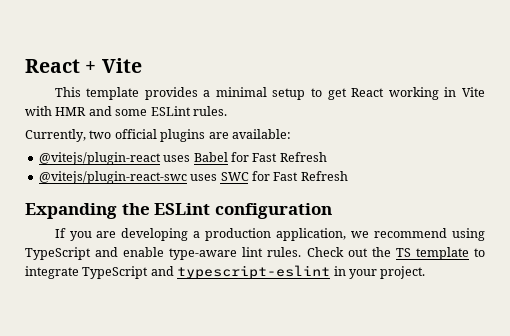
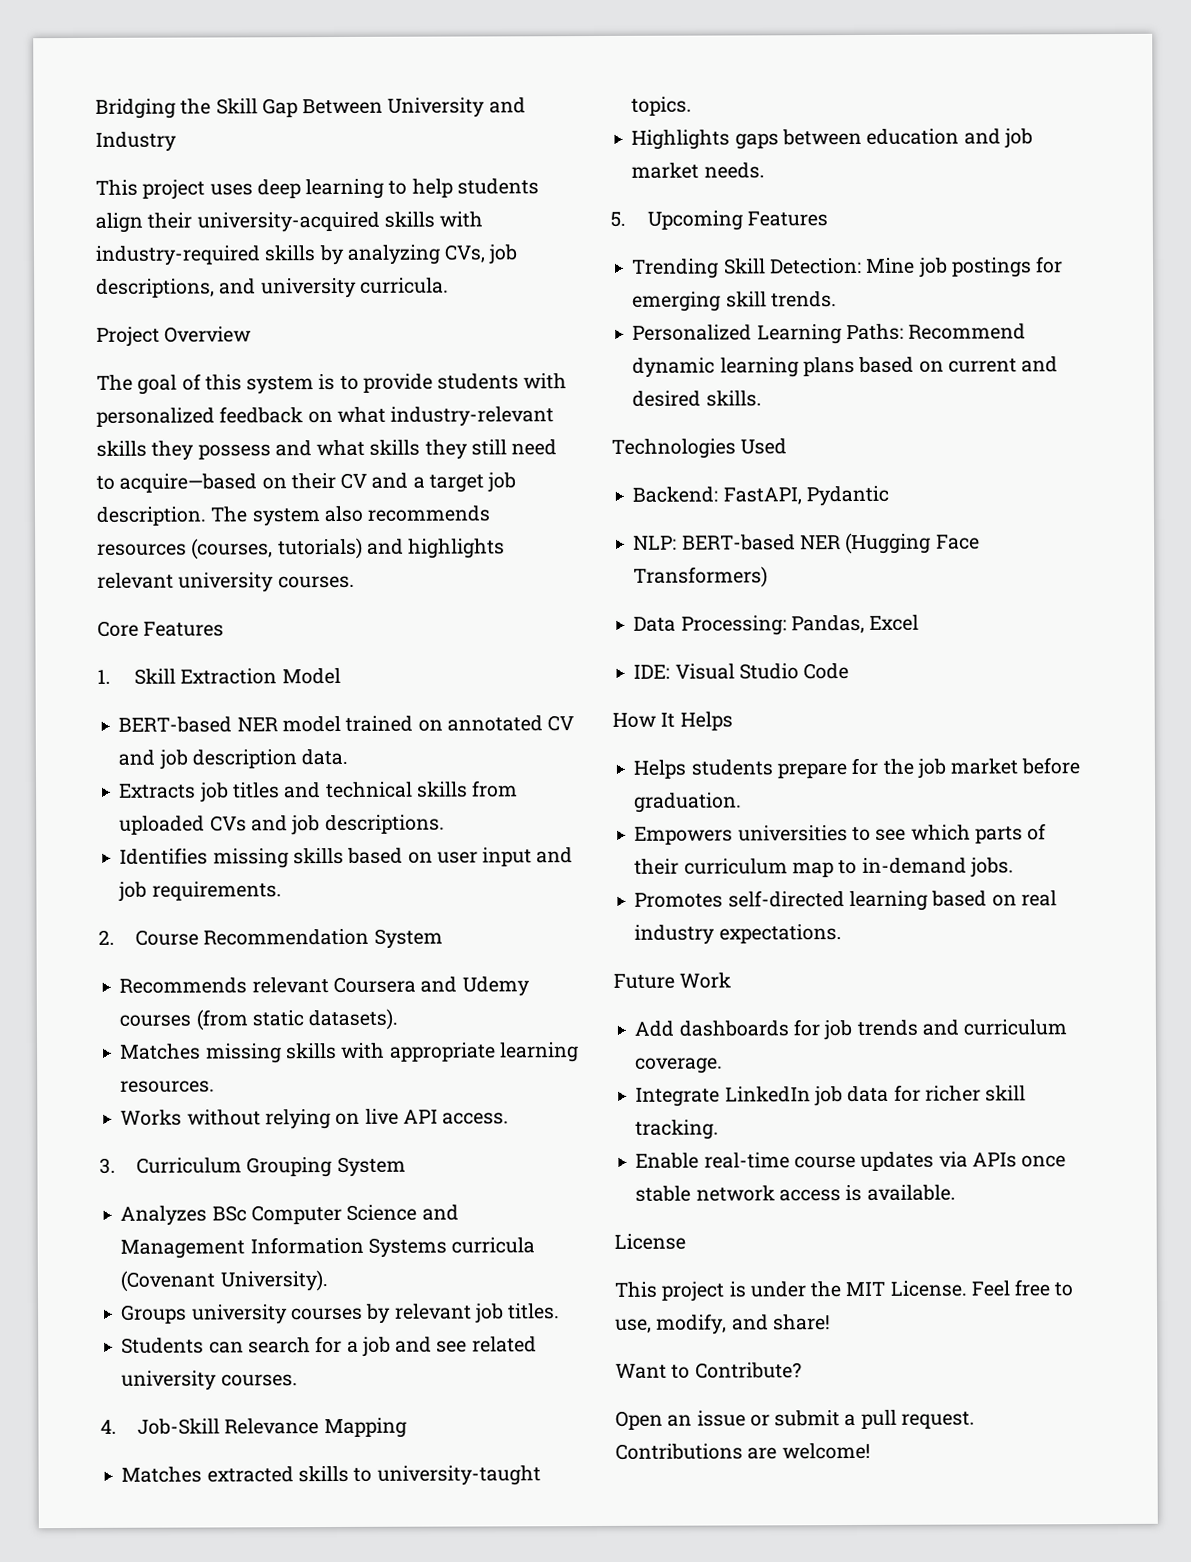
[25,58,142,73] [54,87,485,100] [25,106,227,116] [25,129,291,142] [38,152,327,165] [38,171,348,184] [25,203,332,219] [54,228,485,241] [25,247,485,260] [25,265,426,279] React + Vite // This template provides a minimal setup to get React working in Vite with HMR and some ESLint rules. // Currently, two official plugins are available: // @vitejs/plugin-react uses Babel for Fast Refresh // @vitejs/plugin-react-swc uses SWC for Fast Refresh // Expanding the ESLint configuration // If you are developing a production application, we recommend using TypeScript and enable type-aware lint rules. Check out the TS template to integrate TypeScript and typescript-eslint in your project. -> [95,97,526,119] [95,131,177,152] [95,178,539,200] [95,211,484,233] [95,244,519,266] [96,277,449,299] [96,326,252,347] [96,373,568,395] [96,406,555,427] [96,439,558,461] [96,472,517,493] [96,505,492,527] [97,537,506,560] [97,572,355,593] [97,620,225,637] [97,667,341,685] [118,715,575,733] [118,748,349,770] [119,780,519,803] [119,814,445,836] [119,847,574,869] [118,881,282,902] [98,928,443,949] [119,976,530,997] [119,1008,399,1031] [120,1042,579,1064] [120,1080,216,1093] [120,1108,510,1130] [99,1156,406,1178] [120,1204,459,1226] [120,1236,536,1259] [120,1270,328,1292] [121,1303,561,1325] [121,1335,537,1357] [121,1370,298,1391] [100,1417,407,1439] [121,1465,541,1486] [631,96,693,116] [631,128,1033,150] [631,162,765,179] [610,210,829,231] [631,256,1064,279] [632,291,837,312] [632,323,1027,345] [632,356,1059,378] [632,390,762,407] [611,438,788,459] [632,485,889,507] [633,532,980,555] [633,566,769,588] [633,614,920,636] [633,663,850,680] [612,711,733,731] [633,757,1081,779] [634,792,743,813] [634,823,1047,845] [634,857,1014,878] [634,890,1057,912] [634,924,842,945] [613,972,732,989] [634,1019,1068,1041] [635,1057,724,1074] [635,1084,1027,1107] [635,1119,720,1140] [635,1151,1067,1171] [635,1184,956,1202] [614,1233,686,1250] [614,1279,1074,1302] [615,1313,831,1335] [615,1362,802,1379] [615,1409,975,1430] [615,1442,871,1460] Bridging the Skill Gap Between University and Industry // This project uses deep learning to help students align their university-acquired skills with industry-required skills by analyzing CVs, job descriptions, and university curricula. // Project Overview // The goal of this system is to provide students with personalized feedback on what industry-relevant skills they possess and what skills they still need to acquire—based on their CV and a target job description. The system also recommends resources (courses, tutorials) and highlights relevant university courses. // Core Features // 1. Skill Extraction Model // BERT-based NER model trained on annotated CV and job description data. // Extracts job titles and technical skills from uploaded CVs and job descriptions. // Identifies missing skills based on user input and job requirements. // 2. Course Recommendation System // Recommends relevant Coursera and Udemy courses (from static datasets). // Matches missing skills with appropriate learning resources. // Works without relying on live API access. // 3. Curriculum Grouping System // Analyzes BSc Computer Science and Management Information Systems curricula (Covenant University). // Groups university courses by relevant job titles. // Students can search for a job and see related university courses. // 4. Job-Skill Relevance Mapping // Matches extracted skills to university-taught topics. // Highlights gaps between education and job market needs. // 5. Upcoming Features // Trending Skill Detection: Mine job postings for emerging skill trends. // Personalized Learning Paths: Recommend dynamic learning plans based on current and desired skills. // Technologies Used // Backend: FastAPI, Pydantic // NLP: BERT-based NER (Hugging Face Transformers) // Data Processing: Pandas, Excel // IDE: Visual Studio Code // How It Helps // Helps students prepare for the job market before graduation. // Empowers universities to see which parts of their curriculum map to in-demand jobs. // Promotes self-directed learning based on real industry expectations. // Future Work // Add dashboards for job trends and curriculum coverage. // Integrate LinkedIn job data for richer skill tracking. // Enable real-time course updates via APIs once stable network access is available. // License // This project is under the MIT License. Feel free to use, modify, and share! // Want to Contribute? // Open an issue or submit a pull request. Contributions are welcome!

